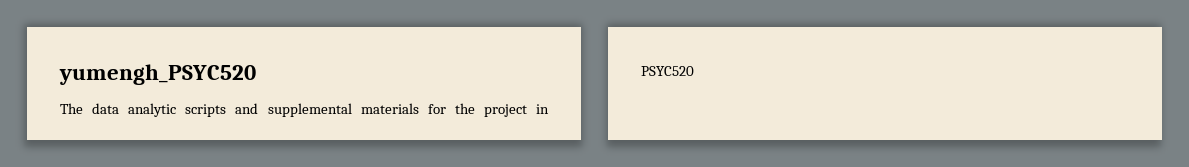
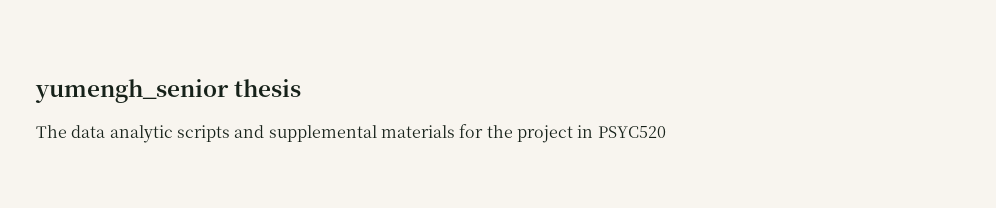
[59,64,256,85] yumengh_PSYC520 -> [35,79,302,103] yumengh_senior thesis

